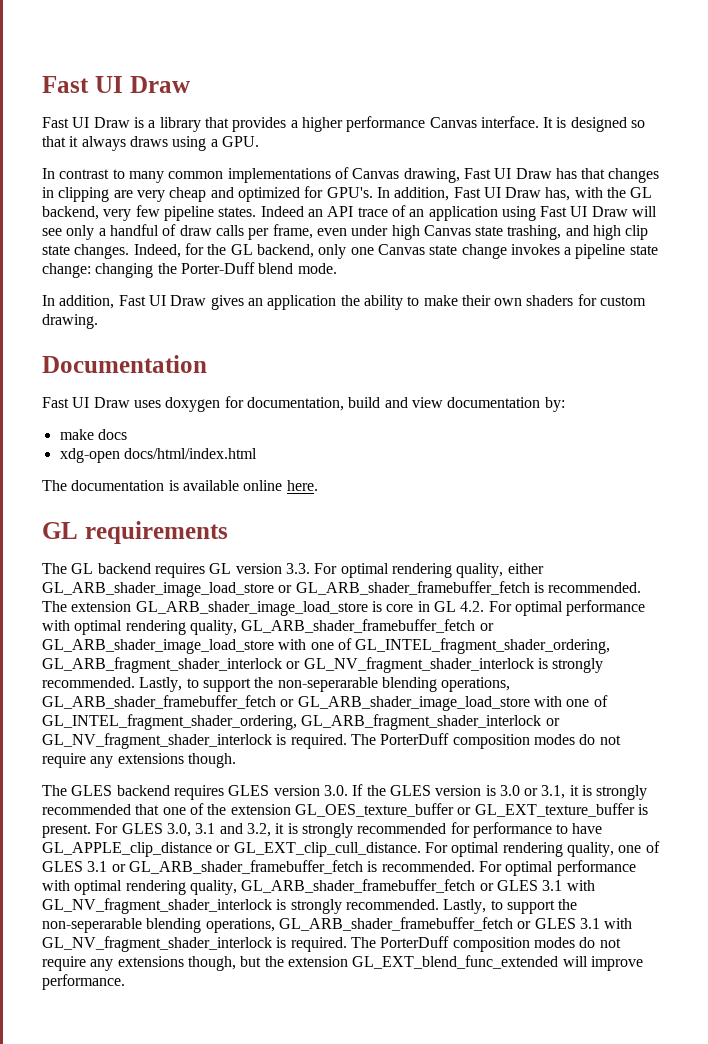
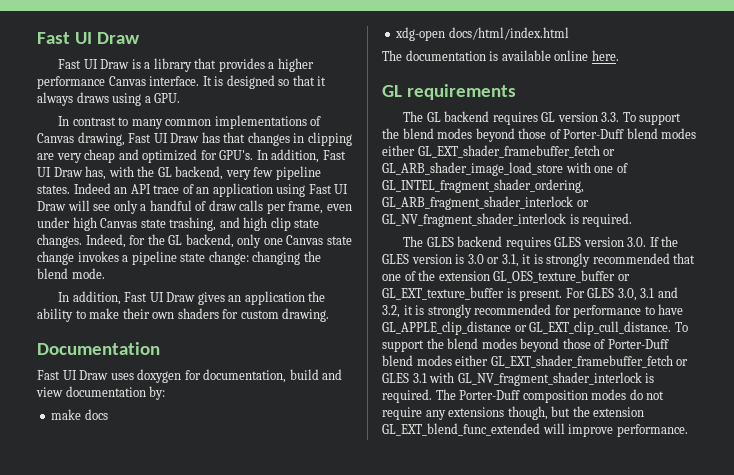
[180,262,255,274] Porter-Duff -> (321, 256) none
[314,563,544,578] [42,581,642,597] [42,600,646,616] [42,619,494,635] [42,638,611,654] [42,657,604,673] [42,677,511,692] [42,695,276,709] For optimal rendering quality, either GL_ARB_shader_image_load_store or GL_ARB_shader_framebuffer_fetch is recommended. The extension GL_ARB_shader_image_load_store is core in GL 4.2. For optimal performance with optimal rendering quality, GL_ARB_shader_framebuffer_fetch or GL_ARB_shader_image_load_store with one of GL_INTEL_fragment_shader_ordering, GL_ARB_fragment_shader_interlock or GL_NV_fragment_shader_interlock is strongly recommended. Lastly, to support the non-seperarable blending operations, GL_ARB_shader_framebuffer_fetch -> [622,112,682,125] [382,128,697,142] [382,145,600,158] To support the blend modes beyond those of Porter-Duff blend modes either GL_EXT_shader_framebuffer_fetch
[350,733,621,749] [42,753,236,768] The PorterDuff composition modes do not require any extensions though. -> (633, 220) none
[424,841,660,857] [42,860,636,876] [42,879,595,895] [42,898,578,914] [42,917,513,933] For optimal rendering quality, one of GLES 3.1 or GL_ARB_shader_framebuffer_fetch is recommended. For optimal performance with optimal rendering quality, GL_ARB_shader_framebuffer_fetch or GLES 3.1 with GL_NV_fragment_shader_interlock is strongly recommended. Lastly, to support the non-seperarable blending operations, GL_ARB_shader_framebuffer_fetch -> [674,322,688,332] [382,338,669,352] [382,355,673,368] To support the blend modes beyond those of Porter-Duff blend modes either GL_EXT_shader_framebuffer_fetch
[380,936,450,948] PorterDuff -> [459,390,521,400] Porter-Duff

